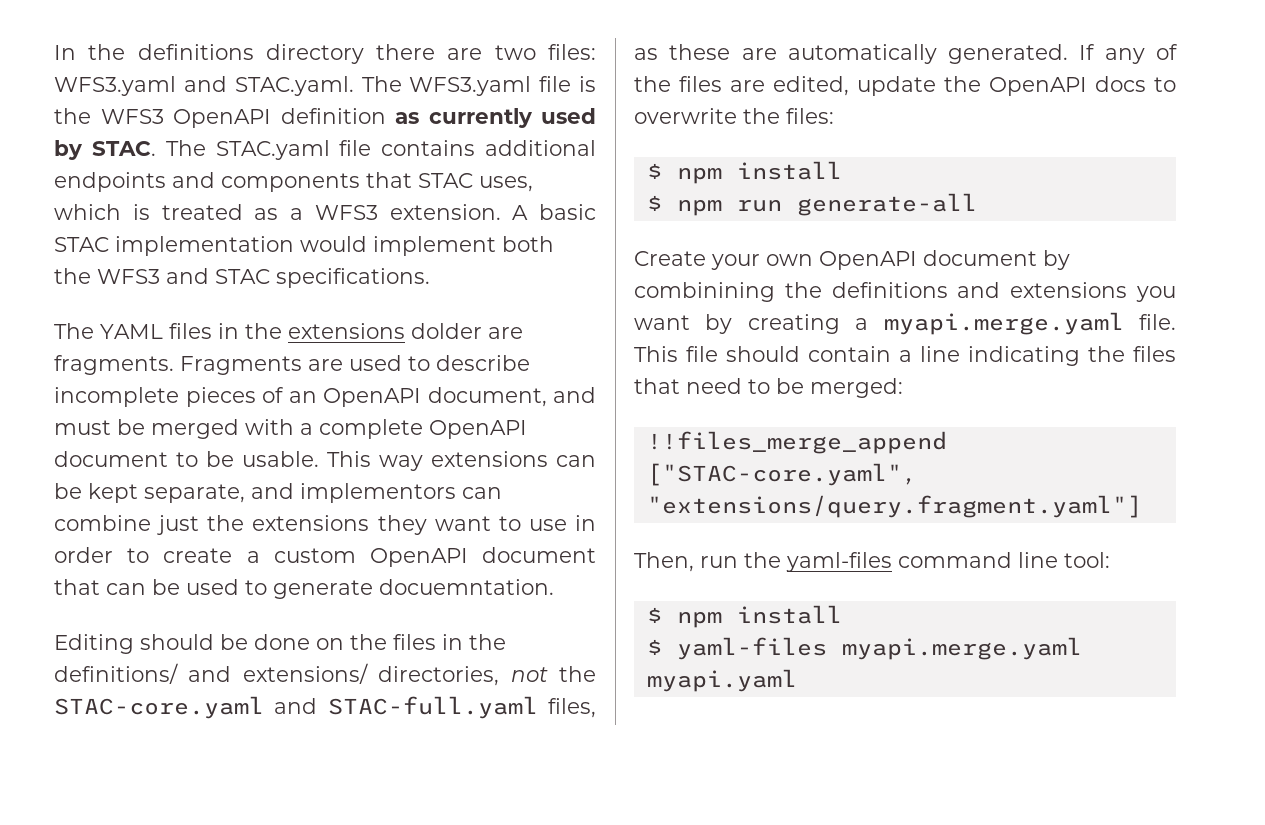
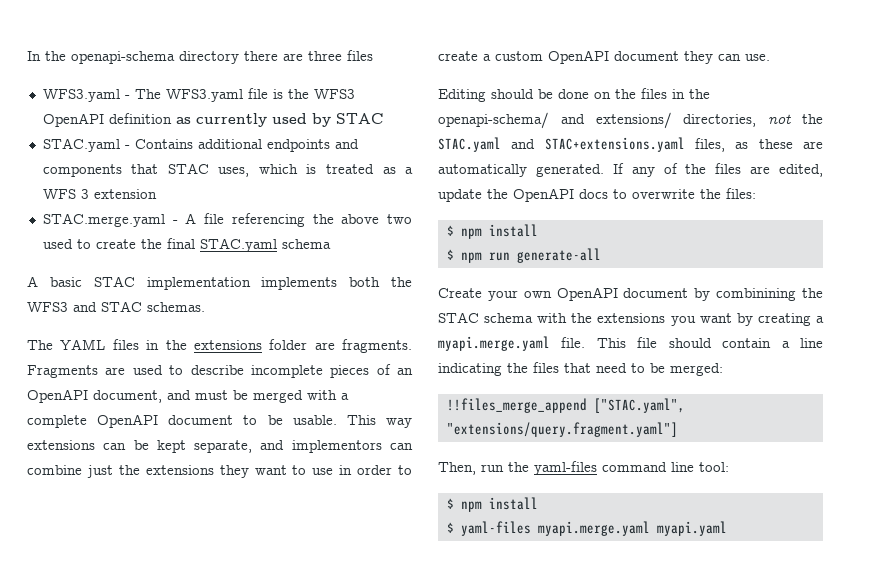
[137,44,254,60] definitions -> [71,51,175,64] openapi-schema
[494,44,596,60] [54,76,354,96] two files: WFS3.yaml and STAC.yaml. -> [308,50,373,61] [42,89,130,102] three files // WFS3.yaml -
[91,140,476,160] STAC. The STAC.yaml file contains -> [335,113,383,124] [42,138,193,152] STAC // STAC.yaml - Contains
[314,204,501,220] WFS3 extension. -> [42,189,157,199] [42,213,412,227] [42,238,331,252] WFS 3 extension // STAC.merge.yaml - A file referencing the above two used to create the final STAC.yaml schema //
[300,236,496,256] would implement -> [261,277,338,290] implements
[276,268,430,288] specifications. -> [147,302,205,312] schemas.
[411,323,482,339] dolder -> [269,339,308,350] folder
[54,579,554,599] that can be used to generate docuemntation. -> [684,51,770,64] they can use.
[54,663,178,684] definitions/ -> [438,112,549,129] openapi-schema/
[54,696,538,719] STAC-core.yaml and STAC-full.yaml -> [438,137,685,152] STAC.yaml and STAC+extensions.yaml
[831,282,1001,298] definitions and -> [438,312,593,323] STAC schema with the
[646,463,917,486] ["STAC-core.yaml", -> [593,398,685,413] ["STAC.yaml",

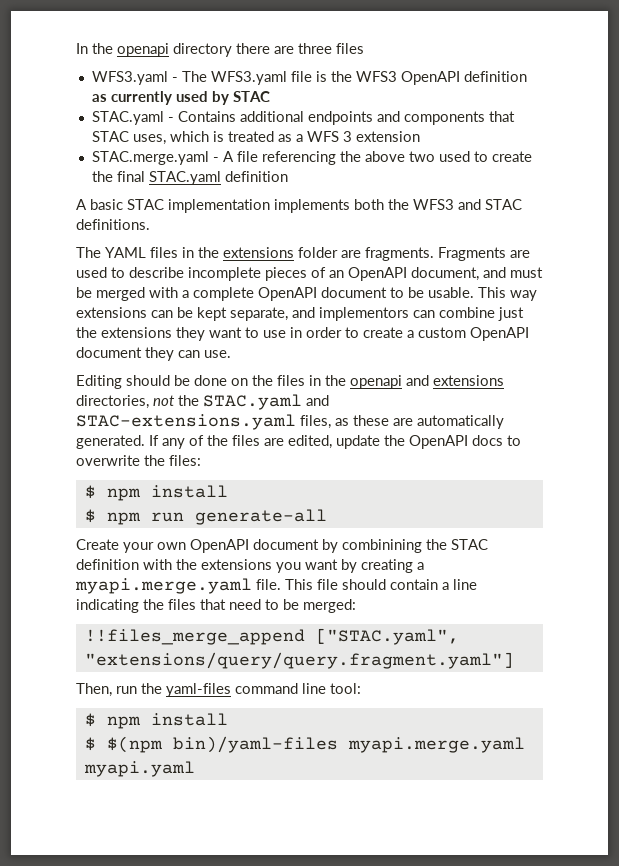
[71,51,175,64] openapi-schema -> [117,43,169,57] openapi
[281,239,331,249] schema -> [224,171,288,182] definition
[147,302,205,312] schemas. -> [76,219,150,230] definitions.
[438,112,672,129] openapi-schema/ and extensions/ -> [350,375,504,389] openapi and extensions
[544,137,685,152] STAC+extensions.yaml -> [76,414,296,430] STAC-extensions.yaml
[484,313,534,323] schema -> [76,559,139,570] definition
[446,422,678,437] "extensions/query.fragment.yaml"] -> [84,652,514,669] "extensions/query/query.fragment.yaml"]
[460,521,531,536] yaml-files -> [106,736,338,753] $(npm bin)/yaml-files

